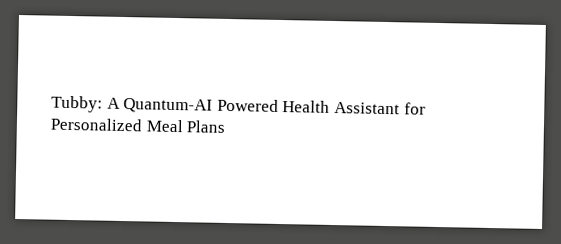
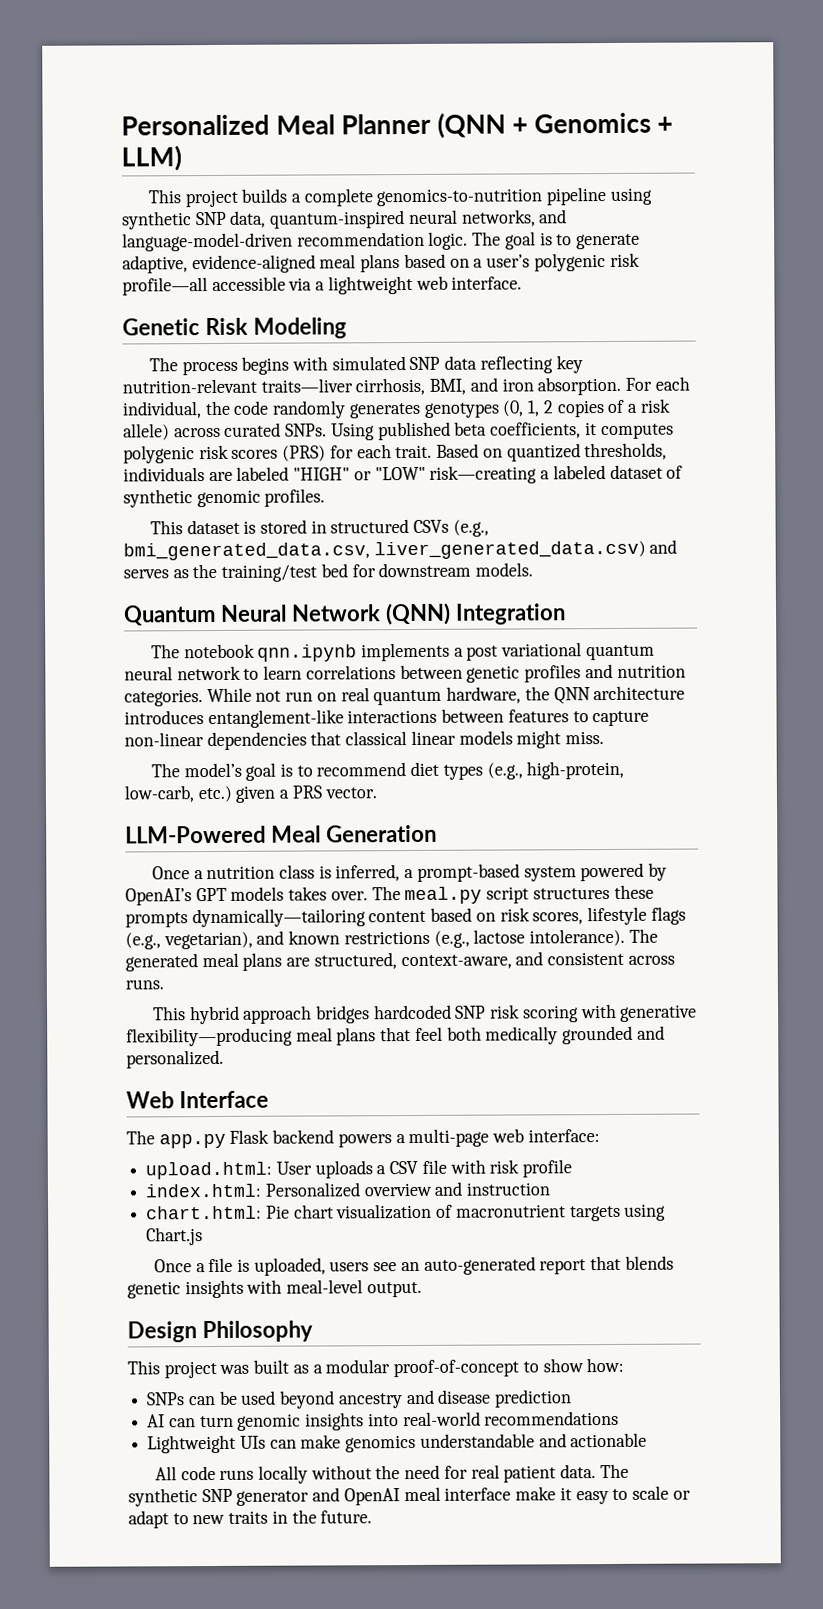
[51,95,426,115] [50,117,227,133] Tubby: A Quantum-AI Powered Health Assistant for Personalized Meal Plans -> [121,112,674,139] [121,145,182,172] [147,187,652,208] [121,209,568,230] [122,231,641,252] [122,252,640,274] [122,275,523,296] [122,317,347,339] [148,355,583,376] [122,376,690,396] [122,398,671,419] [123,421,674,441] [123,442,668,464] [123,464,684,484] [123,488,326,508] [149,519,489,537] [123,539,678,561] [123,562,534,582] [123,602,566,626] [150,642,655,662] [124,663,686,683] [124,685,686,707] [124,708,650,729] [124,730,605,751] [150,760,625,781] [124,785,377,803] [125,824,437,844] [151,862,668,882] [125,884,654,906] [125,906,686,928] [125,928,658,950] [125,951,675,972] [125,979,164,990] [152,1003,698,1025] [126,1025,665,1047] [126,1049,224,1069] [126,1090,269,1109] [126,1128,600,1149] [145,1159,573,1180] [145,1181,551,1198] [146,1203,667,1222] [146,1227,204,1246] [153,1255,674,1276] [127,1279,422,1299] [127,1320,313,1343] [127,1357,625,1379] [146,1389,573,1409] [147,1410,620,1431] [147,1432,648,1454] [154,1463,629,1484] [128,1485,691,1507] [128,1509,373,1529] Personalized Meal Planner (QNN + Genomics + LLM) // This project builds a complete genomics-to-nutrition pipeline using synthetic SNP data, quantum-inspired neural networks, and language-model-driven recommendation logic. The goal is to generate adaptive, evidence-aligned meal plans based on a user’s polygenic risk profile—all accessible via a lightweight web interface. // Genetic Risk Modeling // The process begins with simulated SNP data reflecting key nutrition-relevant traits—liver cirrhosis, BMI, and iron absorption. For each individual, the code randomly generates genotypes (0, 1, 2 copies of a risk allele) across curated SNPs. Using published beta coefficients, it computes polygenic risk scores (PRS) for each trait. Based on quantized thresholds, individuals are labeled "HIGH" or "LOW" risk—creating a labeled dataset of synthetic genomic profiles. // This dataset is stored in structured CSVs (e.g., bmi_generated_data.csv, liver_generated_data.csv) and serves as the training/test bed for downstream models. // Quantum Neural Network (QNN) Integration // The notebook qnn.ipynb implements a post variational quantum neural network to learn correlations between genetic profiles and nutrition categories. While not run on real quantum hardware, the QNN architecture introduces entanglement-like interactions between features to capture non-linear dependencies that classical linear models might miss. // The model’s goal is to recommend diet types (e.g., high-protein, low-carb, etc.) given a PRS vector. // LLM-Powered Meal Generation // Once a nutrition class is inferred, a prompt-based system powered by OpenAI’s GPT models takes over. The meal.py script structures these prompts dynamically—tailoring content based on risk scores, lifestyle flags (e.g., vegetarian), and known restrictions (e.g., lactose intolerance). The generated meal plans are structured, context-aware, and consistent across runs. // This hybrid approach bridges hardcoded SNP risk scoring with generative flexibility—producing meal plans that feel both medically grounded and personalized. // Web Interface // The app.py Flask backend powers a multi-page web interface: // upload.html: User uploads a CSV file with risk profile // index.html: Personalized overview and instruction // chart.html: Pie chart visualization of macronutrient targets using Chart.js // Once a file is uploaded, users see an auto-generated report that blends genetic insights with meal-level output. // Design Philosophy // This project was built as a modular proof-of-concept to show how: // SNPs can be used beyond ancestry and disease prediction // AI can turn genomic insights into real-world recommendations // Lightweight UIs can make genomics understandable and actionable // All code runs locally without the need for real patient data. The synthetic SNP generator and OpenAI meal interface make it easy to scale or adapt to new traits in the future.

